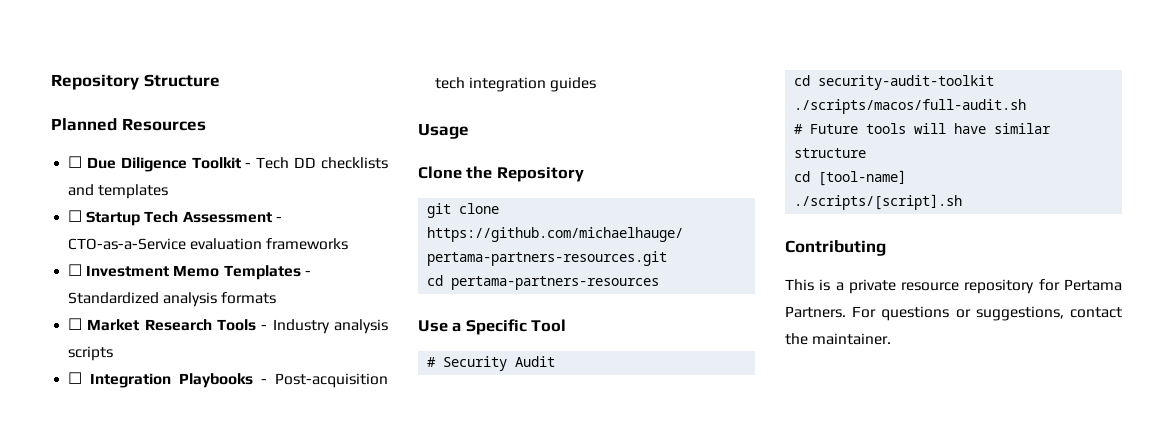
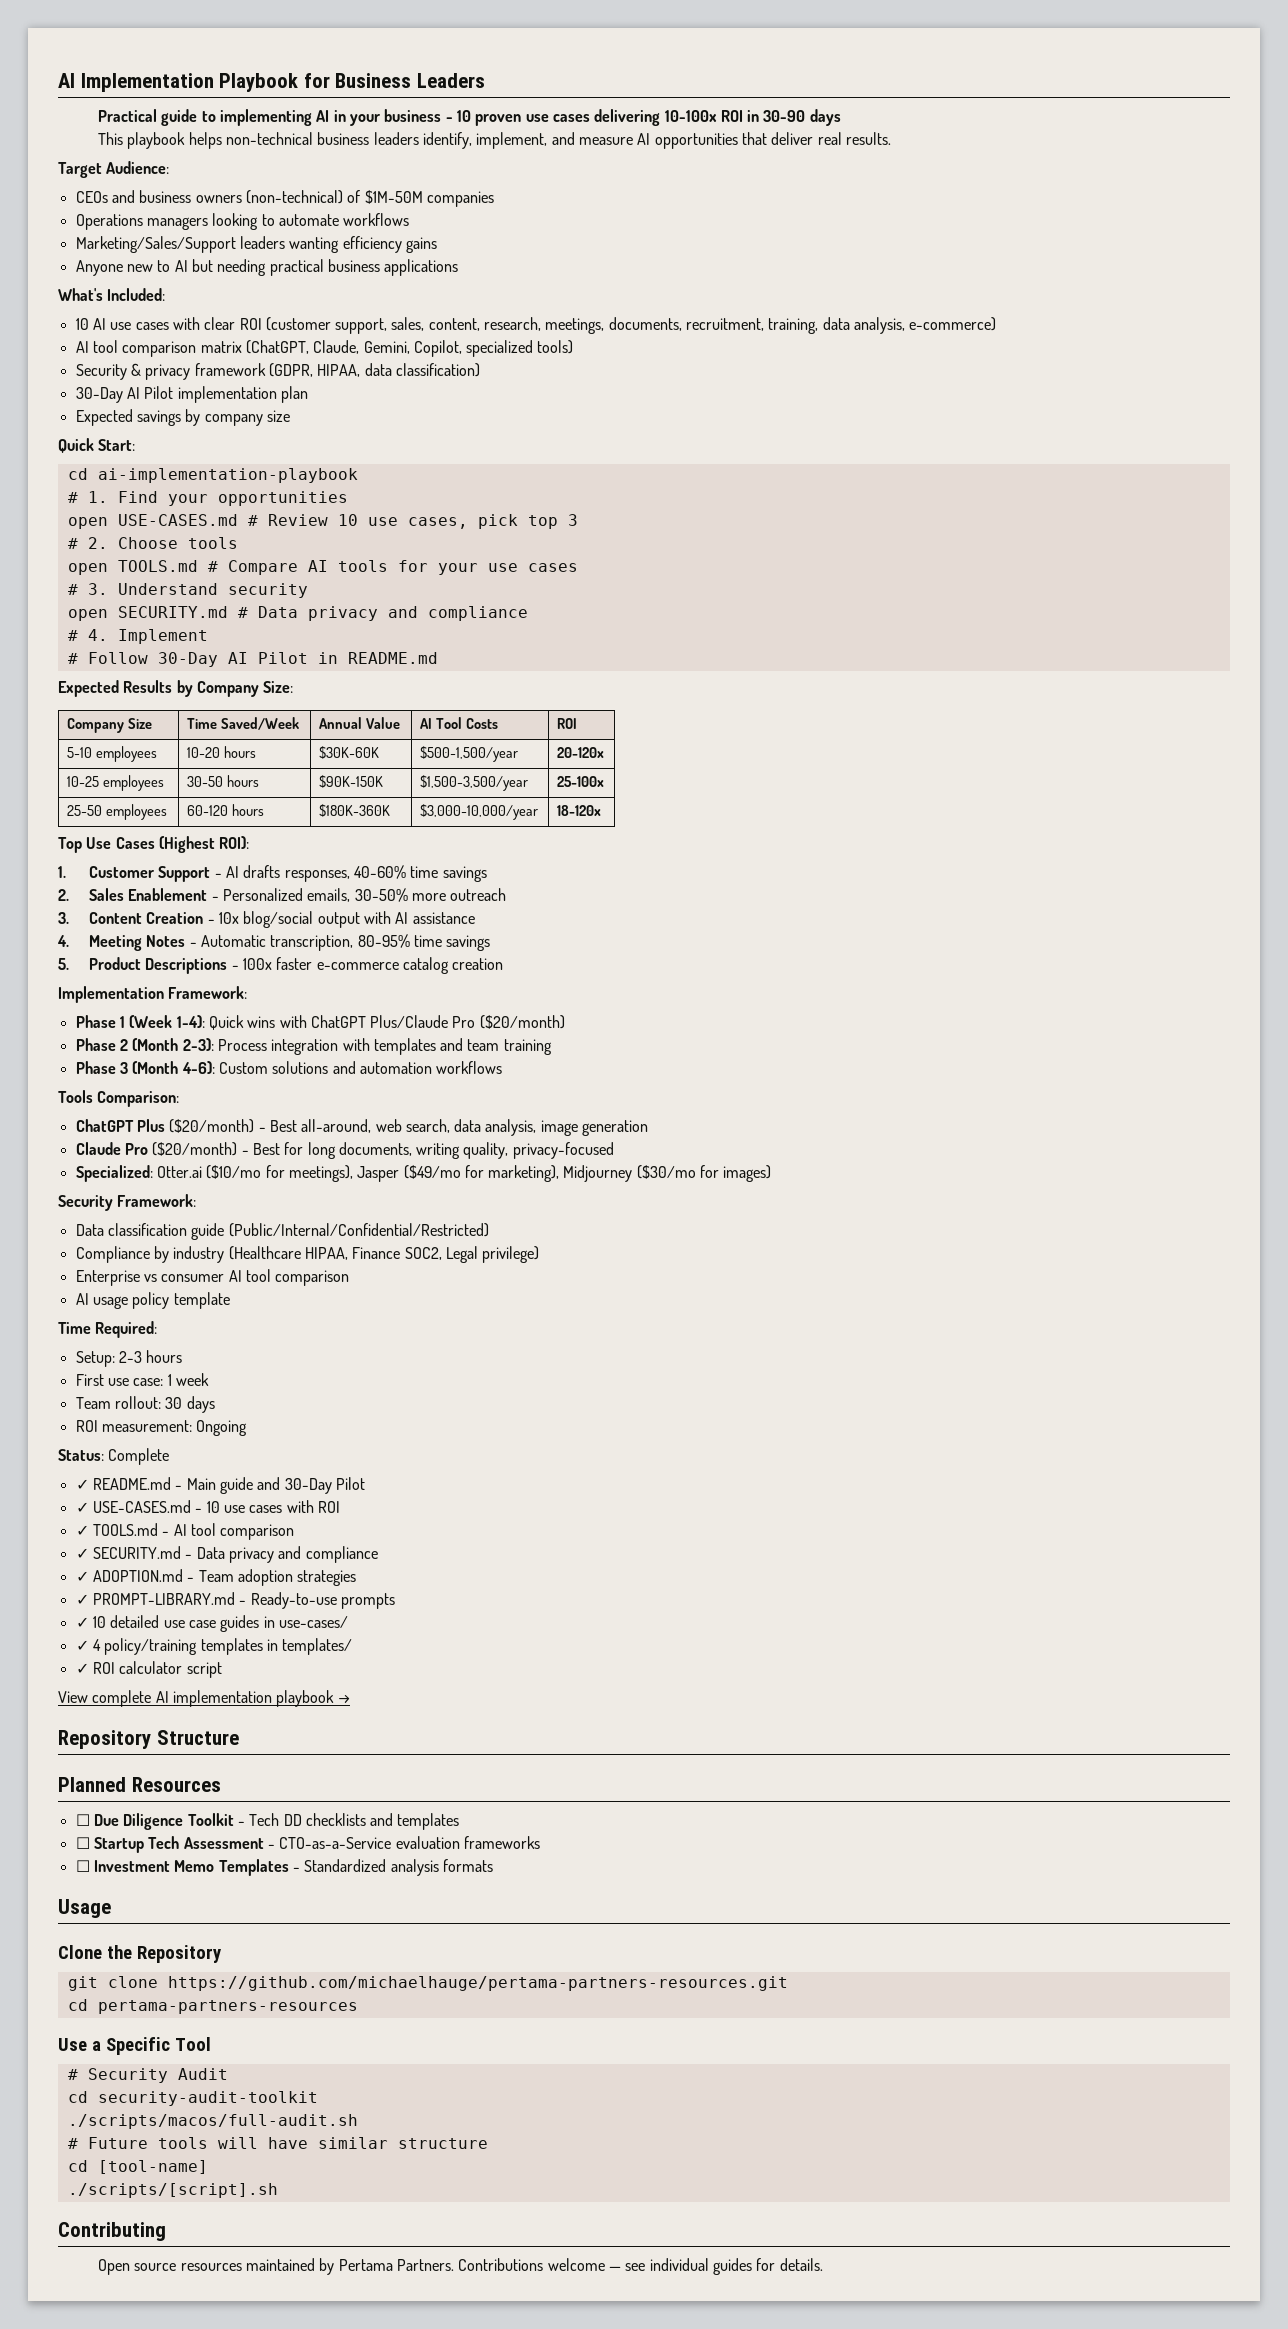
(51, 82) none -> [58,73,485,92] [98,109,841,126] [98,132,891,149] [58,161,170,178] [75,190,494,207] [75,213,410,230] [75,236,437,253] [75,259,459,276] [58,288,166,301] [75,317,997,334] [75,340,574,357] [75,363,480,380] [75,386,308,403] [75,409,290,426] [58,438,136,453] [67,468,358,483] [67,491,348,506] [67,514,578,529] [67,537,238,549] [67,560,578,575] [67,583,308,598] [67,606,528,621] [67,629,208,644] [67,652,438,667] [58,680,294,697] [67,718,152,733] [187,717,299,730] [319,717,400,729] [420,717,498,729] [557,718,578,729] [67,746,157,762] [187,746,256,758] [319,746,380,759] [420,746,519,762] [557,747,605,758] [67,775,164,791] [187,775,259,787] [319,775,384,788] [420,775,529,791] [557,776,605,787] [67,804,167,820] [187,804,264,816] [319,804,391,817] [420,804,539,820] [557,805,602,816] [58,836,250,853] [58,865,487,882] [58,888,507,902] [58,911,475,928] [57,934,491,951] [58,957,504,974] [58,986,248,1003] [75,1015,565,1030] [75,1038,552,1055] [75,1061,503,1074] [58,1090,180,1107] [75,1119,649,1136] [75,1142,614,1159] [75,1165,772,1182] [58,1194,197,1211] [75,1223,489,1240] [75,1246,540,1263] [75,1269,350,1286] [75,1292,230,1309] [58,1321,158,1338] [75,1350,183,1367] [75,1373,209,1386] [75,1396,215,1413] [75,1420,248,1436] [58,1448,170,1465] [75,1477,365,1494] [75,1500,340,1513] [75,1523,295,1540] [75,1546,378,1563] [75,1569,357,1586] [75,1592,395,1609] [75,1615,348,1632] [75,1638,353,1655] [75,1661,222,1678] [58,1690,350,1707] AI Implementation Playbook for Business Leaders // Practical guide to implementing AI in your business - 10 proven use cases delivering 10-100x ROI in 30-90 days // This playbook helps non-technical business leaders identify, implement, and measure AI opportunities that deliver real results. // Target Audience: // CEOs and business owners (non-technical) of $1M-50M companies // Operations managers looking to automate workflows // Marketing/Sales/Support leaders wanting efficiency gains // Anyone new to AI but needing practical business applications // What's Included: // 10 AI use cases with clear ROI (customer support, sales, content, research, meetings, documents, recruitment, training, data analysis, e-commerce) // AI tool comparison matrix (ChatGPT, Claude, Gemini, Copilot, specialized tools) // Security & privacy framework (GDPR, HIPAA, data classification) // 30-Day AI Pilot implementation plan // Expected savings by company size // Quick Start: // cd ai-implementation-playbook // # 1. Find your opportunities // open USE-CASES.md # Review 10 use cases, pick top 3 // # 2. Choose tools // open TOOLS.md # Compare AI tools for your use cases // # 3. Understand security // open SECURITY.md # Data privacy and compliance // # 4. Implement // # Follow 30-Day AI Pilot in README.md // Expected Results by Company Size: // Company Size | Time Saved/Week | Annual Value | AI Tool Costs | ROI // 5-10 employees | 10-20 hours | $30K-60K | $500-1,500/year | 20-120x // 10-25 employees | 30-50 hours | $90K-150K | $1,500-3,500/year | 25-100x // 25-50 employees | 60-120 hours | $180K-360K | $3,000-10,000/year | 18-120x // Top Use Cases (Highest ROI): // 1. Customer Support - AI drafts responses, 40-60% time savings // 2. Sales Enablement - Personalized emails, 30-50% more outreach // 3. Content Creation - 10x blog/social output with AI assistance // 4. Meeting Notes - Automatic transcription, 80-95% time savings // 5. Product Descriptions - 100x faster e-commerce catalog creation // Implementation Framework: // Phase 1 (Week 1-4): Quick wins with ChatGPT Plus/Claude Pro ($20/month) // Phase 2 (Month 2-3): Process integration with templates and team training // Phase 3 (Month 4-6): Custom solutions and automation workflows // Tools Comparison: // ChatGPT Plus ($20/month) - Best all-around, web search, data analysis, image generation // Claude Pro ($20/month) - Best for long documents, writing quality, privacy-focused // Specialized: Otter.ai ($10/mo for meetings), Jasper ($49/mo for marketing), Midjourney ($30/mo for images) // Security Framework: // Data classification guide (Public/Internal/Confidential/Restricted) // Compliance by industry (Healthcare HIPAA, Finance SOC2, Legal privilege) // Enterprise vs consumer AI tool comparison // AI usage policy template // Time Required: // Setup: 2-3 hours // First use case: 1 week // Team rollout: 30 days // ROI measurement: Ongoing // Status: Complete // ✓ README.md - Main guide and 30-Day Pilot // ✓ USE-CASES.md - 10 use cases with ROI // ✓ TOOLS.md - AI tool comparison // ✓ SECURITY.md - Data privacy and compliance // ✓ ADOPTION.md - Team adoption strategies // ✓ PROMPT-LIBRARY.md - Ready-to-use prompts // ✓ 10 detailed use case guides in use-cases/ // ✓ 4 policy/training templates in templates/ // ✓ ROI calculator script // View complete AI implementation playbook → //
[68,318,388,334] [68,346,114,361] [68,372,388,388] [435,77,597,92] // ☐ Market Research Tools - Industry analysis scripts // ☐ Integration Playbooks - Post-acquisition tech integration guides -> (493, 1865) none
[785,279,1122,294] [785,306,1122,321] [785,333,892,345] This is a private resource repository for Pertama Partners. For questions or suggestions, contact the maintainer. -> [98,2258,823,2275] Open source resources maintained by Pertama Partners. Contributions welcome — see individual guides for details.

